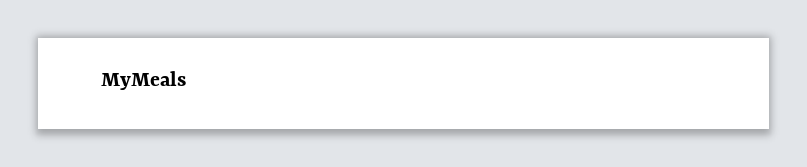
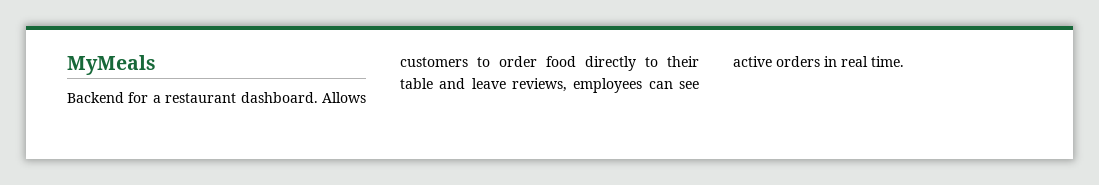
(186, 80) none -> [67,92,366,103] [400,56,699,71] [400,78,699,93] [733,56,904,67] // Backend for a restaurant dashboard. Allows customers to order food directly to their table and leave reviews, employees can see active orders in real time.

